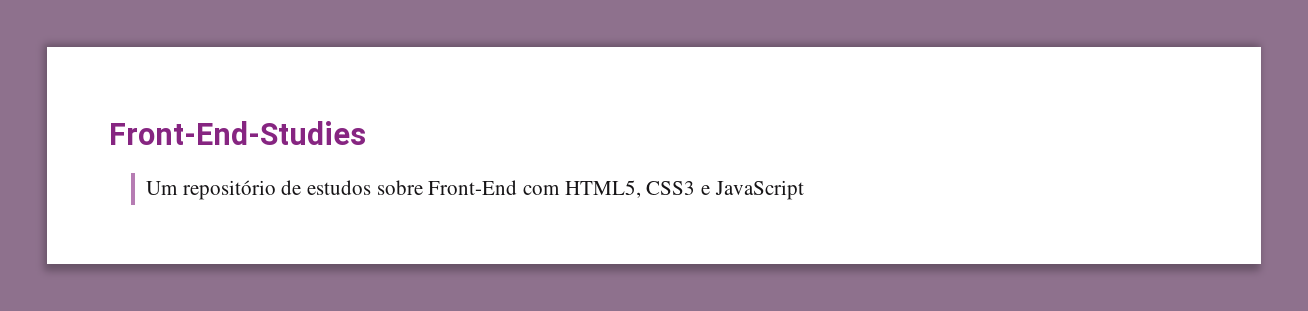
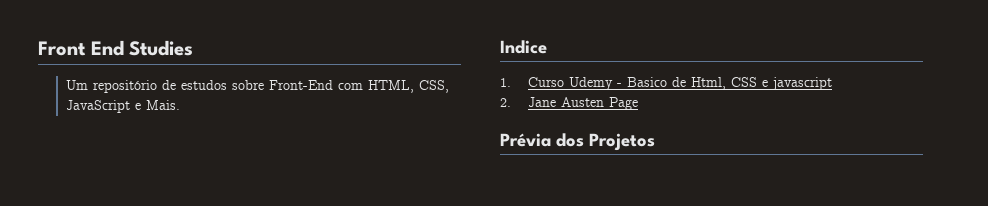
[109,121,366,145] Front-End-Studies -> [38,40,194,56] Front End Studies
[564,180,804,200] HTML5, CSS3 e JavaScript -> [367,80,449,93] [65,100,180,113] [500,40,547,54] [500,77,832,90] [500,97,638,110] [500,133,655,151] HTML, CSS, JavaScript e Mais. // Indice // 1. Curso Udemy - Basico de Html, CSS e javascript // 2. Jane Austen Page // Prévia dos Projetos

